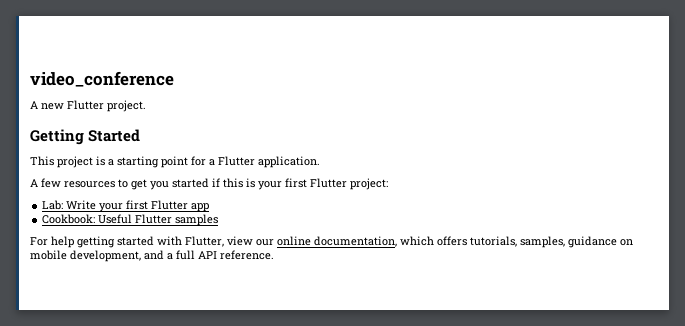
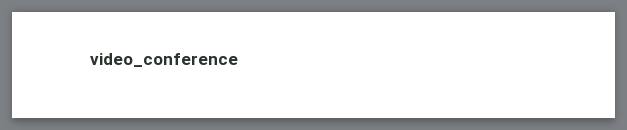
[30,100,146,112] [30,129,141,145] [30,156,320,168] [30,178,388,190] [42,200,210,212] [42,214,219,226] [30,236,633,248] [30,250,274,262] // A new Flutter project. // Getting Started // This project is a starting point for a Flutter application. // A few resources to get you started if this is your first Flutter project: // Lab: Write your first Flutter app // Cookbook: Useful Flutter samples // For help getting started with Flutter, view our online documentation, which offers tutorials, samples, guidance on mobile development, and a full API reference. -> (238, 60) none

